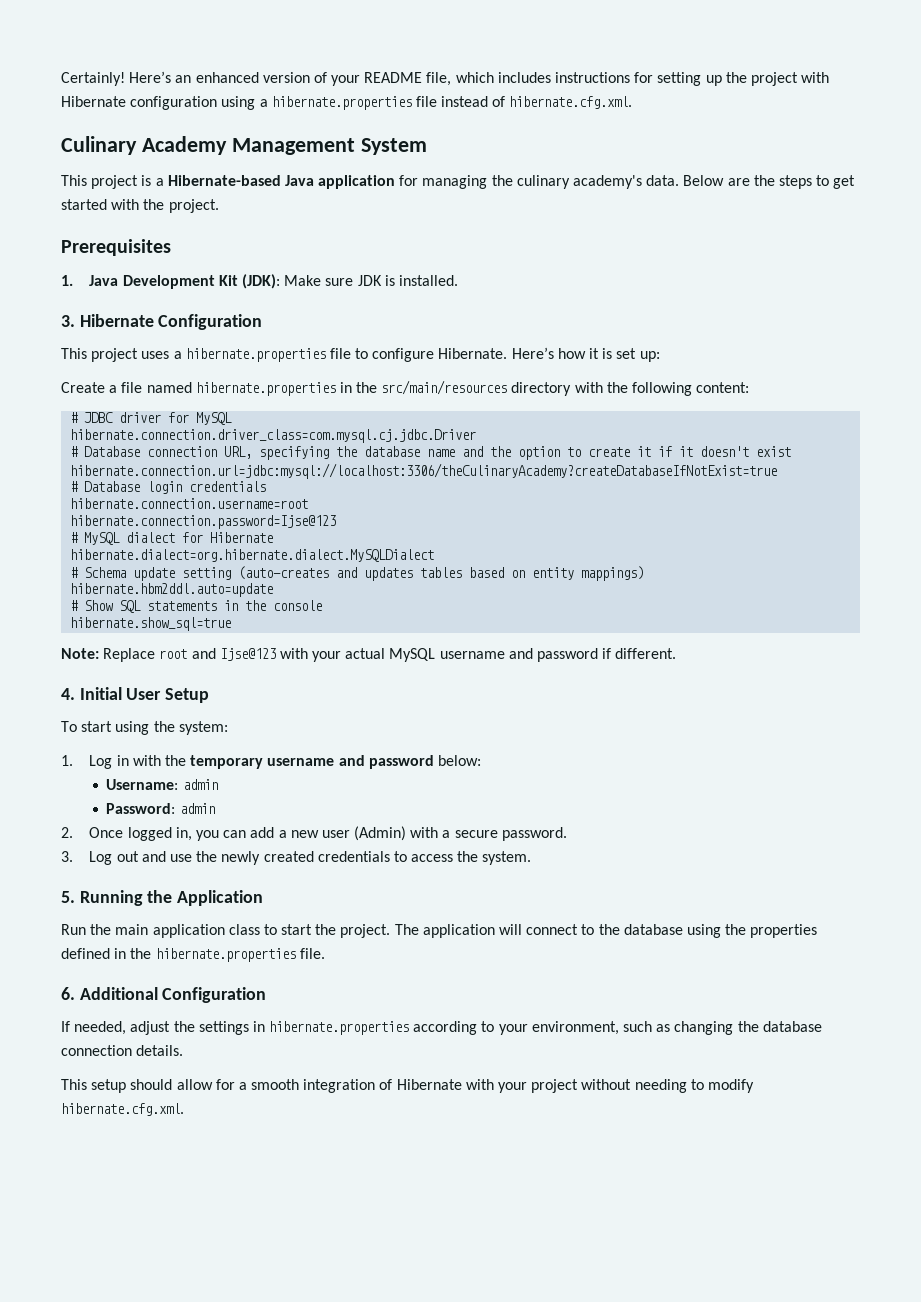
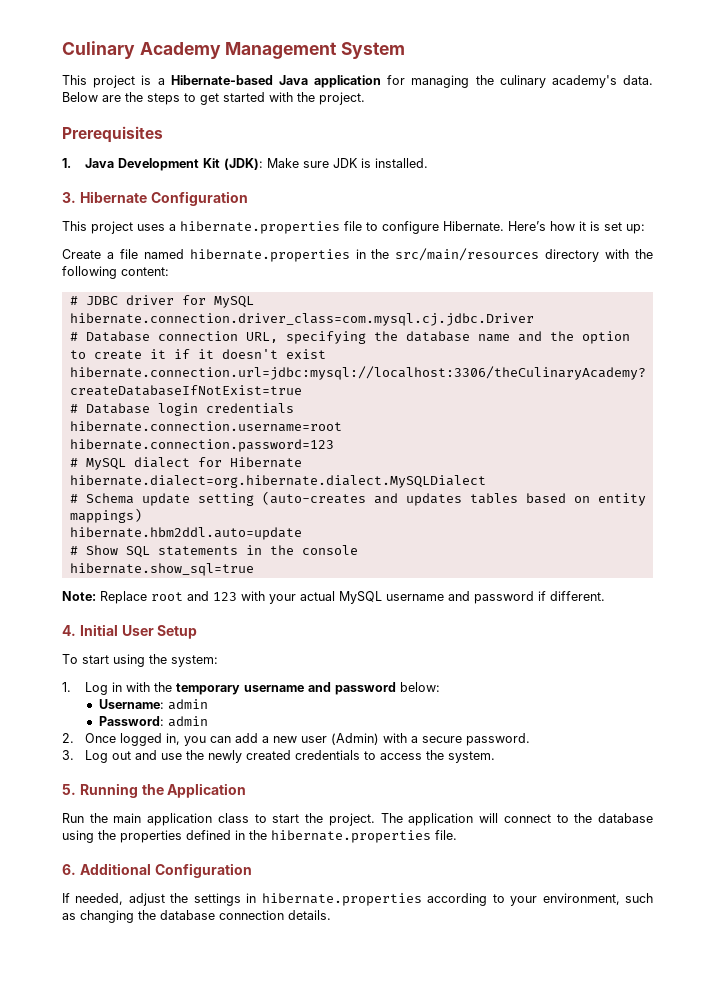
[61,71,830,86] [61,96,633,110] Certainly! Here’s an enhanced version of your README file, which includes instructions for setting up the project with Hibernate configuration using a hibernate.properties file instead of hibernate.cfg.xml. // -> (62, 50) none
[70,515,337,529] hibernate.connection.password=Ijse@123 -> [69,439,334,452] hibernate.connection.password=123
[219,648,276,661] Ijse@123 -> [213,592,237,601] 123
[61,1079,754,1093] [61,1103,184,1116] // This setup should allow for a smooth integration of Hibernate with your project without needing to modify hibernate.cfg.xml. -> (331, 915) none

